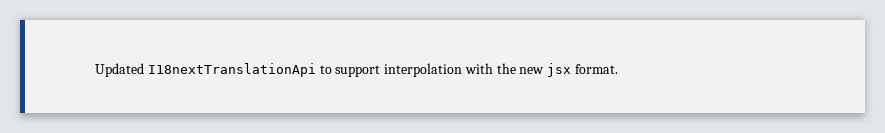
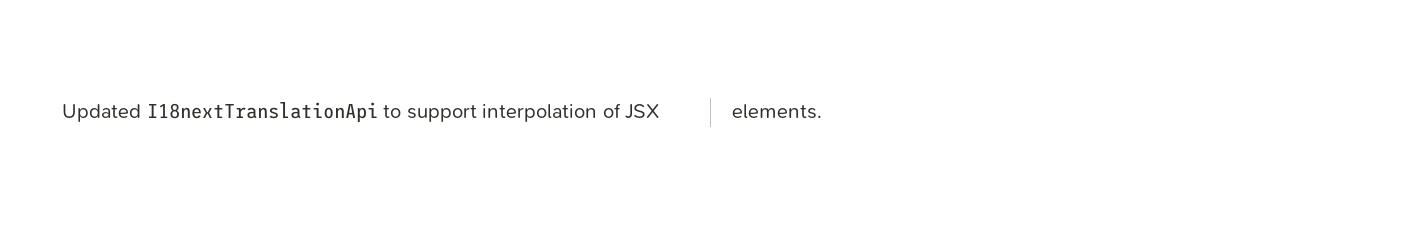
[464,63,619,77] with the new jsx format. -> [602,103,822,119] of JSX elements.

